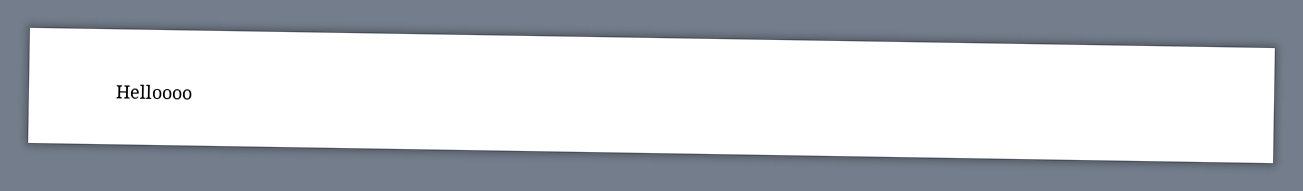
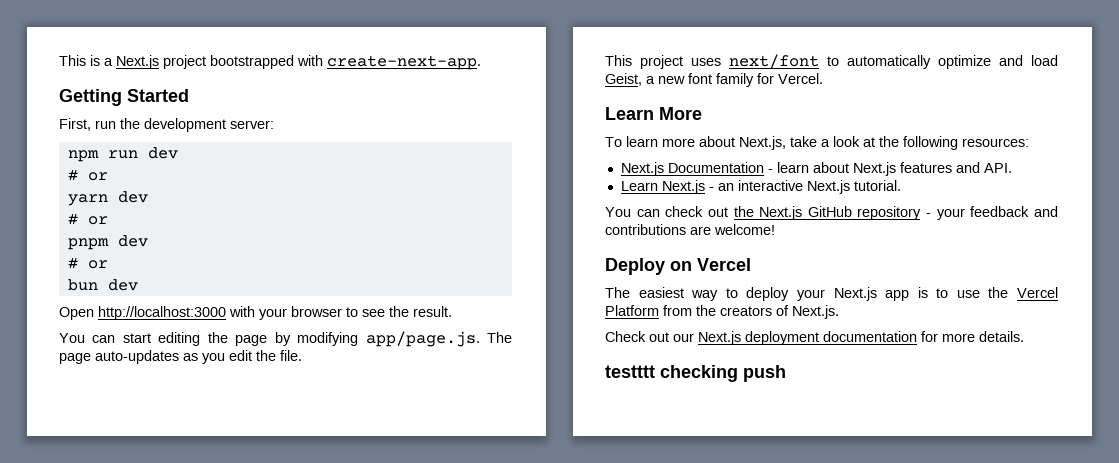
[115,84,193,100] Helloooo -> [59,55,481,70] [59,89,189,106] [59,118,274,132] [67,147,178,162] [67,169,108,181] [67,191,148,206] [67,213,108,225] [67,235,148,250] [67,257,108,269] [67,279,138,291] [59,306,452,320] [59,331,512,347] [59,350,302,364] [605,54,1058,69] [605,73,823,87] [605,107,702,120] [605,136,1029,150] [620,162,1012,176] [620,180,901,194] [605,206,1058,220] [605,224,775,235] [605,258,751,275] [605,287,1058,301] [605,305,839,319] [605,331,1024,345] [605,365,786,382] This is a Next.js project bootstrapped with create-next-app. // Getting Started // First, run the development server: // npm run dev // # or // yarn dev // # or // pnpm dev // # or // bun dev // Open http://localhost:3000 with your browser to see the result. // You can start editing the page by modifying app/page.js. The page auto-updates as you edit the file. // This project uses next/font to automatically optimize and load Geist, a new font family for Vercel. // Learn More // To learn more about Next.js, take a look at the following resources: // Next.js Documentation - learn about Next.js features and API. // Learn Next.js - an interactive Next.js tutorial. // You can check out the Next.js GitHub repository - your feedback and contributions are welcome! // Deploy on Vercel // The easiest way to deploy your Next.js app is to use the Vercel Platform from the creators of Next.js. // Check out our Next.js deployment documentation for more details. // testttt checking push

